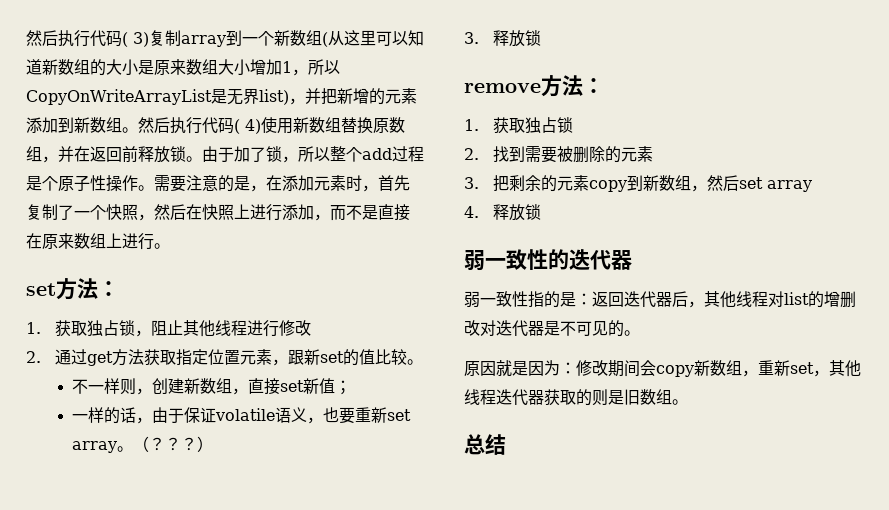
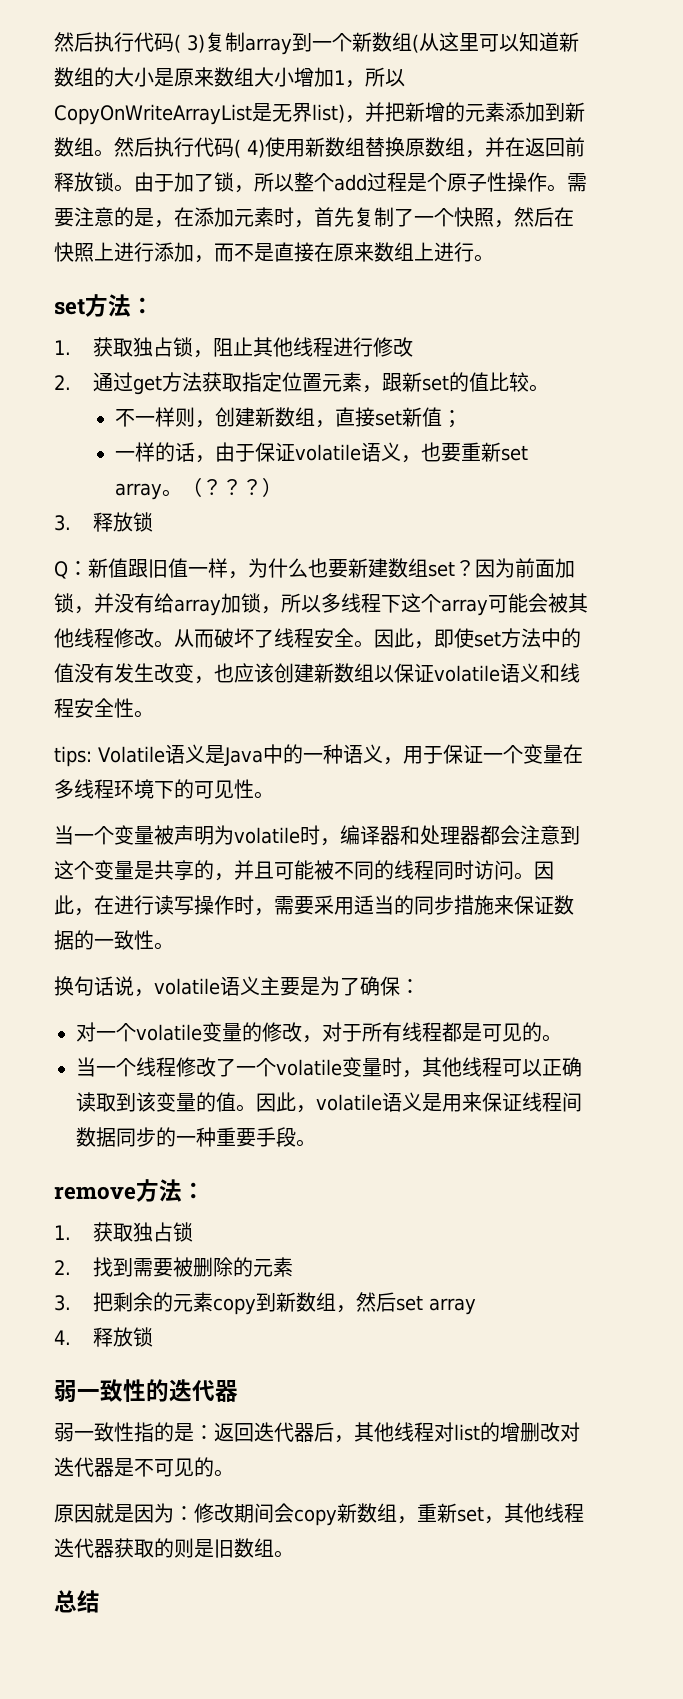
(541, 38) none -> [54,558,575,579] [54,593,588,616] [54,628,581,649] [54,663,580,684] [54,698,154,718] [54,744,583,767] [54,779,274,799] [54,825,580,846] [54,860,554,881] [54,895,574,916] [54,930,174,950] [54,976,420,997] [76,1022,562,1043] [76,1057,582,1078] [76,1092,582,1113] [76,1127,316,1147] // Q：新值跟旧值一样，为什么也要新建数组set？因为前面加锁，并没有给array加锁，所以多线程下这个array可能会被其他线程修改。从而破坏了线程安全。因此，即使set方法中的值没有发生改变，也应该创建新数组以保证volatile语义和线程安全性。 // tips: Volatile语义是Java中的一种语义，用于保证一个变量在多线程环境下的可见性。 // 当一个变量被声明为volatile时，编译器和处理器都会注意到这个变量是共享的，并且可能被不同的线程同时访问。因此，在进行读写操作时，需要采用适当的同步措施来保证数据的一致性。 // 换句话说，volatile语义主要是为了确保： // 对一个volatile变量的修改，对于所有线程都是可见的。 // 当一个线程修改了一个volatile变量时，其他线程可以正确读取到该变量的值。因此，volatile语义是用来保证线程间数据同步的一种重要手段。

